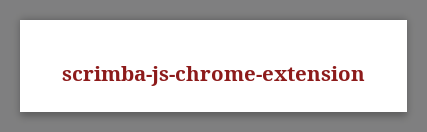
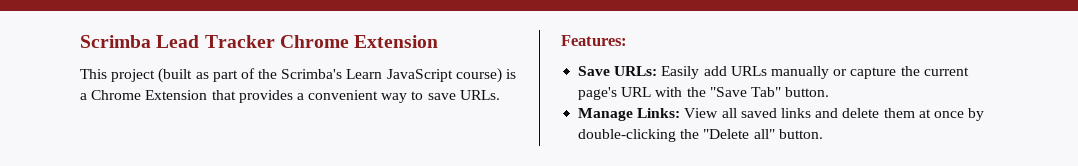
[62,66,365,86] scrimba-js-chrome-extension -> [80,35,439,48] [80,68,517,83] [80,90,500,103] [561,35,627,46] [578,66,969,79] [578,87,830,100] [578,108,985,121] [578,129,823,142] Scrimba Lead Tracker Chrome Extension // This project (built as part of the Scrimba's Learn JavaScript course) is a Chrome Extension that provides a convenient way to save URLs. // Features: // Save URLs: Easily add URLs manually or capture the current page's URL with the "Save Tab" button. // Manage Links: View all saved links and delete them at once by double-clicking the "Delete all" button.

